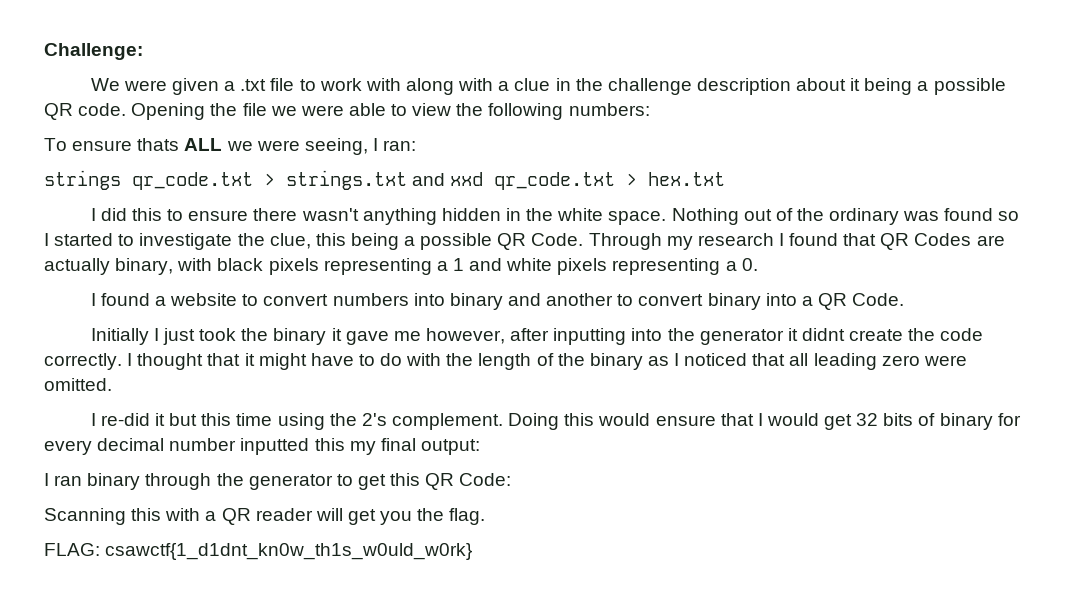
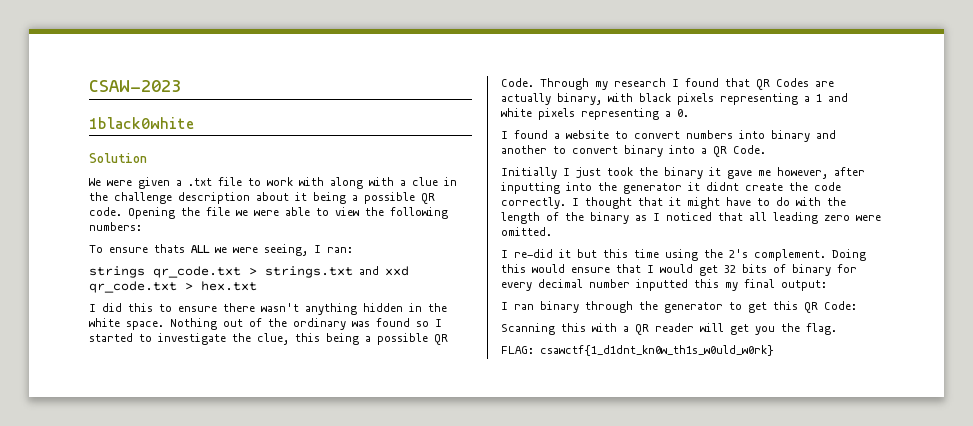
[44,43,143,60] Challenge: -> [89,80,181,92] [89,117,194,129] [89,153,147,163] CSAW-2023 // 1black0white // Solution

